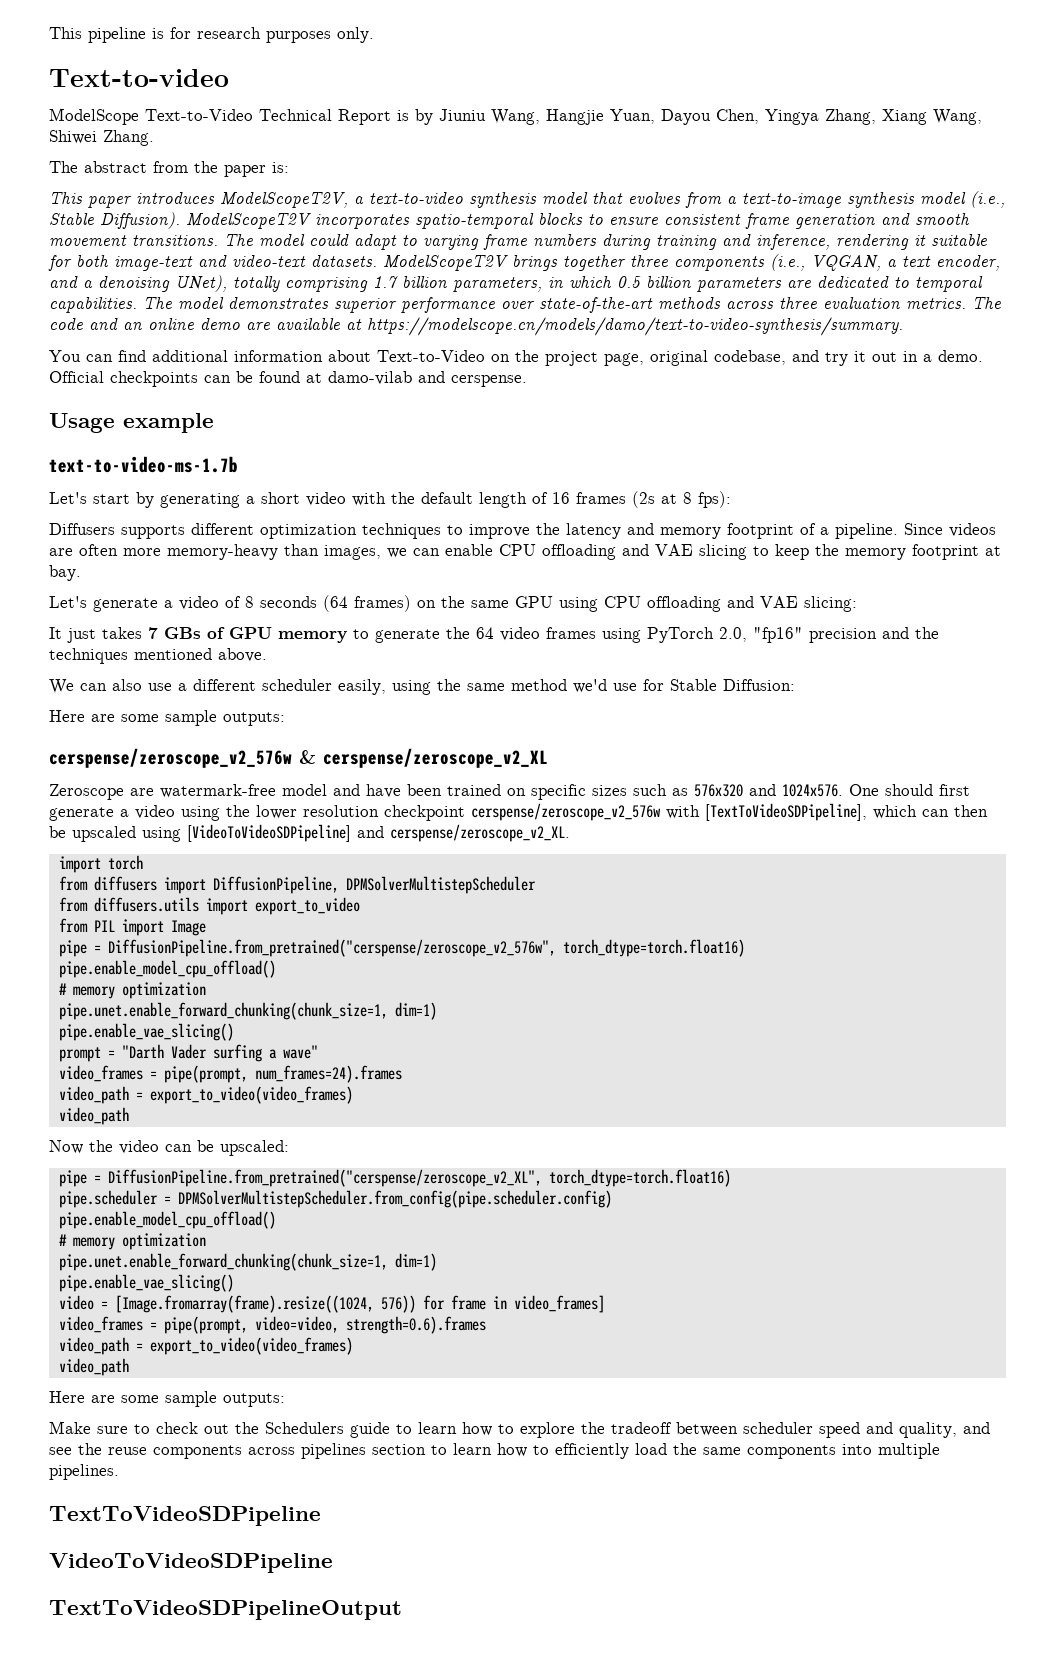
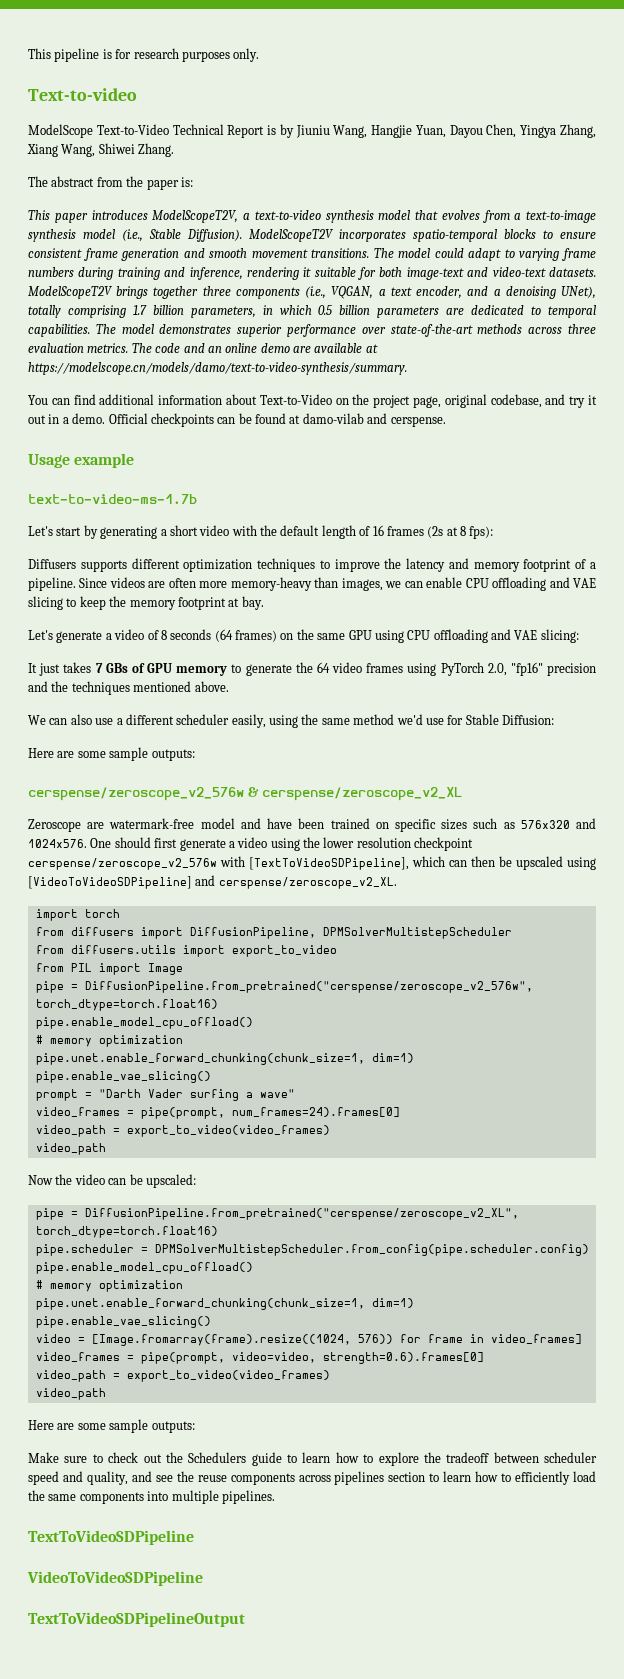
[254,1065,402,1083] num_frames=24).frames -> [231,1107,400,1117] num_frames=24).frames[0]
[345,1316,486,1334] strength=0.6).frames -> [322,1352,484,1364] strength=0.6).frames[0]

